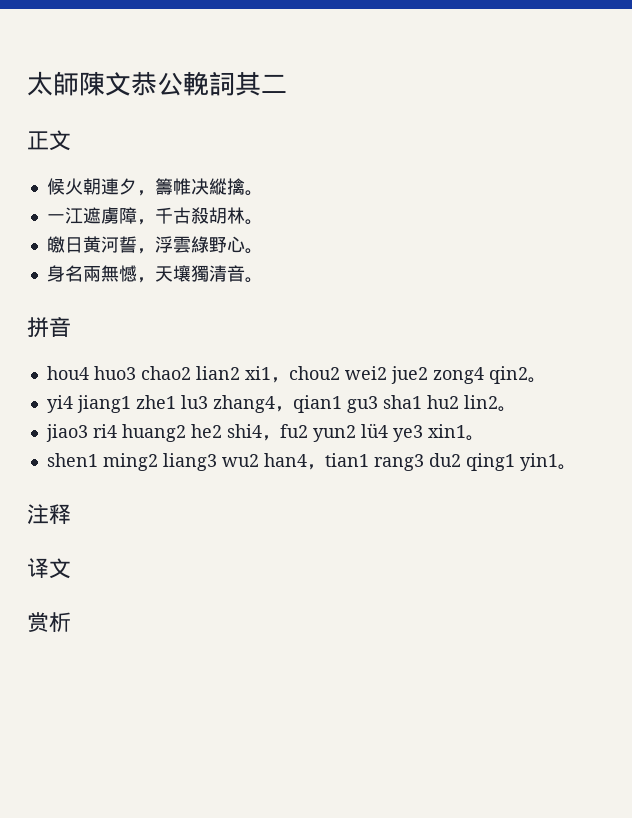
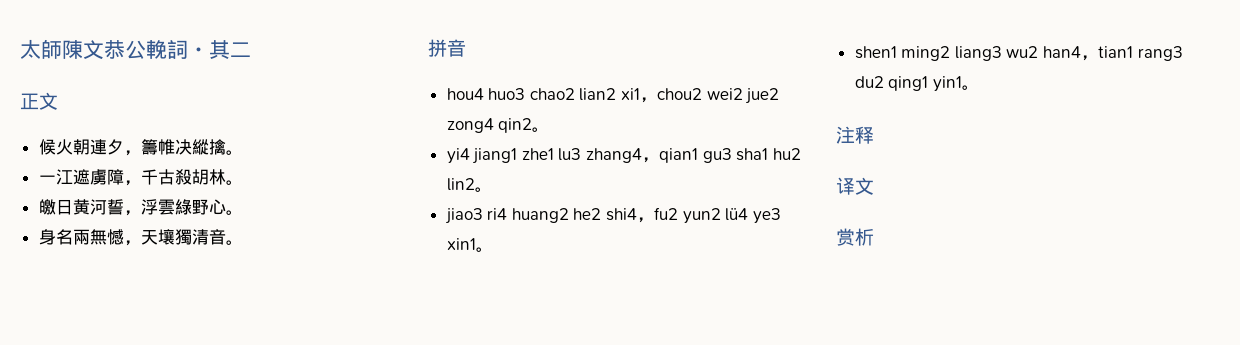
(235, 83) none -> [188,47,209,57] ・

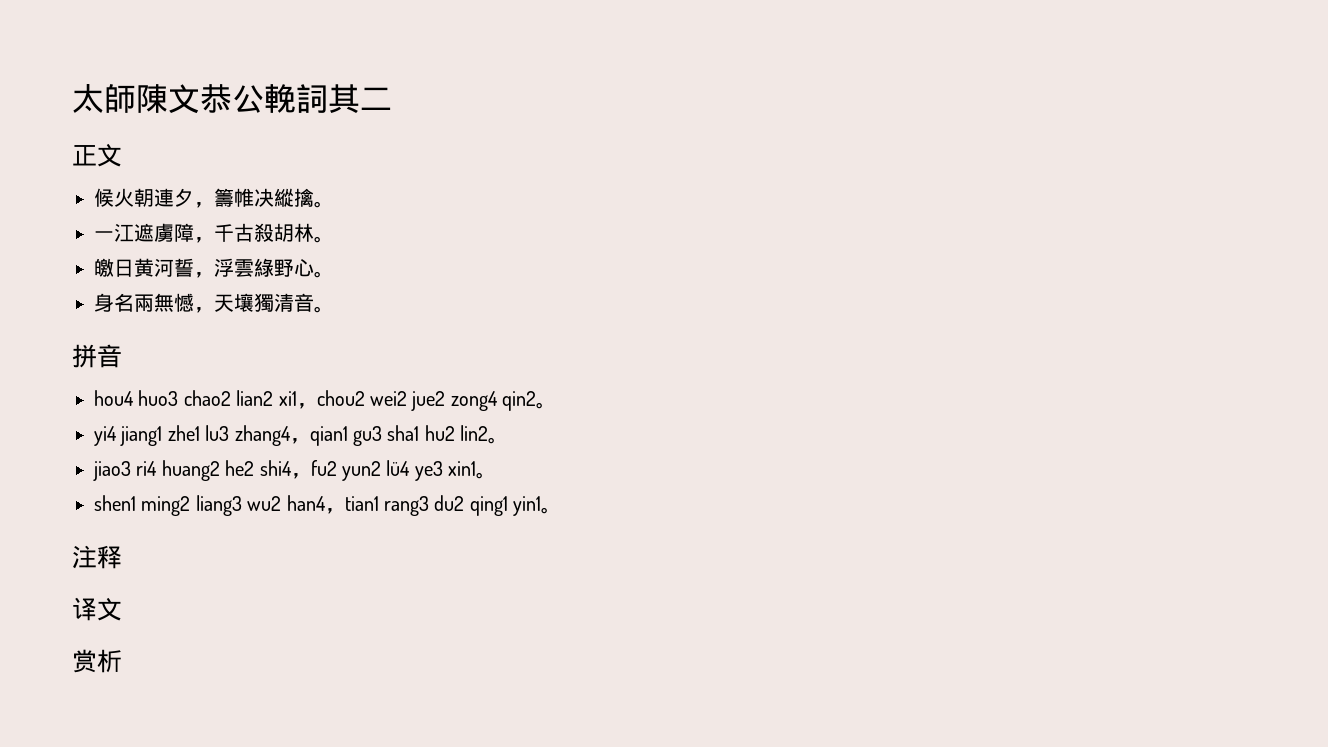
[188,47,209,57] ・ -> (328, 98) none

